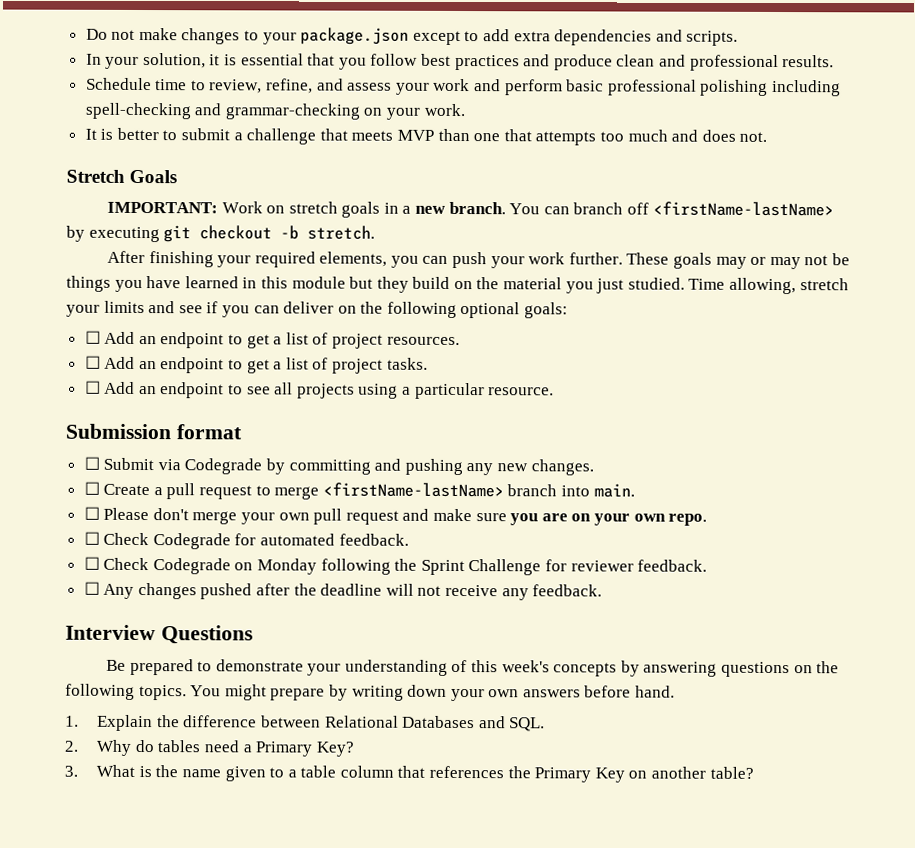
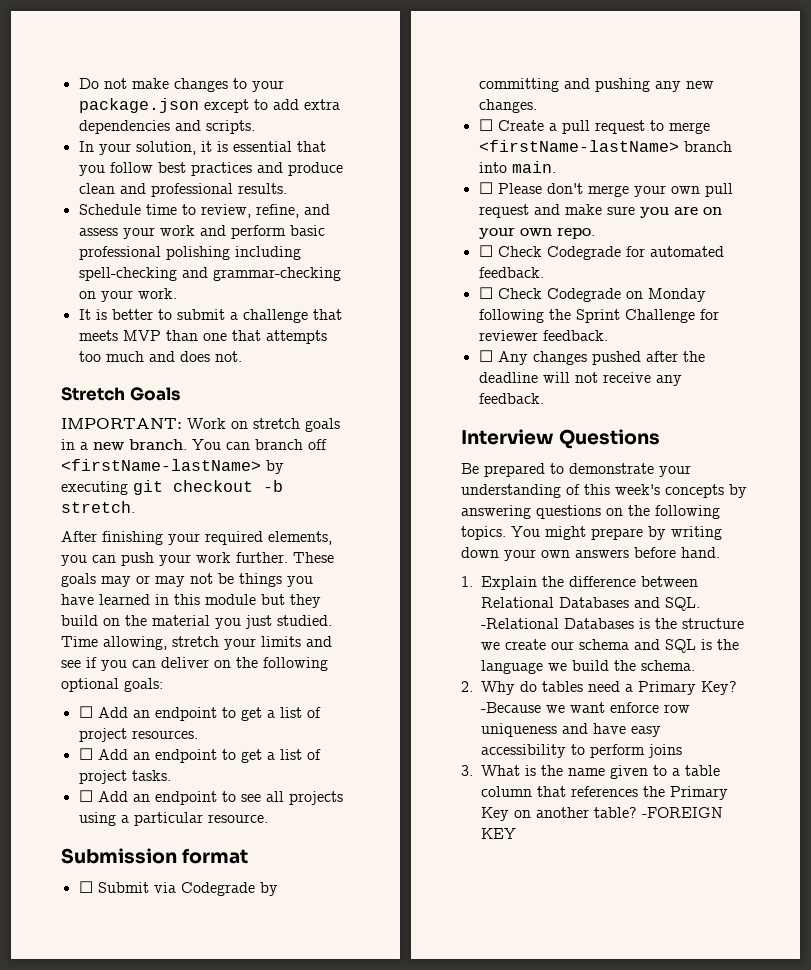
(546, 724) none -> [481,618,744,629] [481,639,739,653] [481,660,695,674] -Relational Databases is the structure we create our schema and SQL is the language we build the schema.
(355, 749) none -> [481,702,690,713] [481,723,661,737] [481,744,682,758] -Because we want enforce row uniqueness and have easy accessibility to perform joins
(754, 772) none -> [642,807,723,818] [481,828,516,839] -FOREIGN KEY

